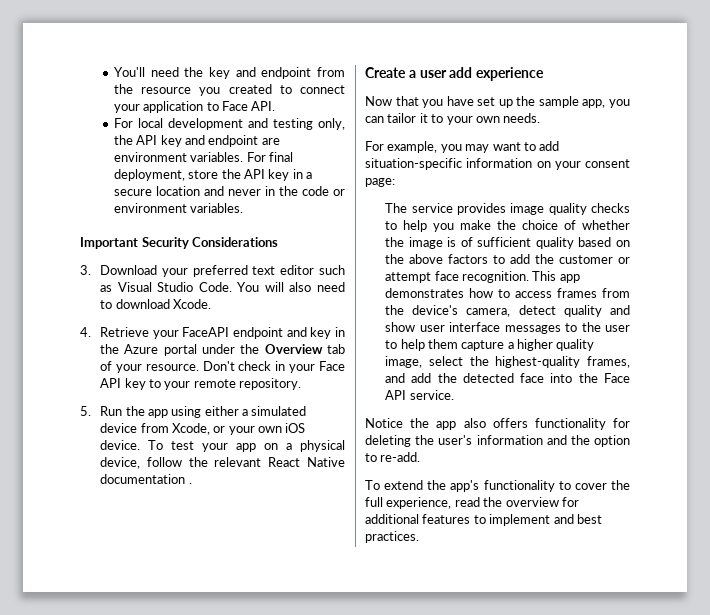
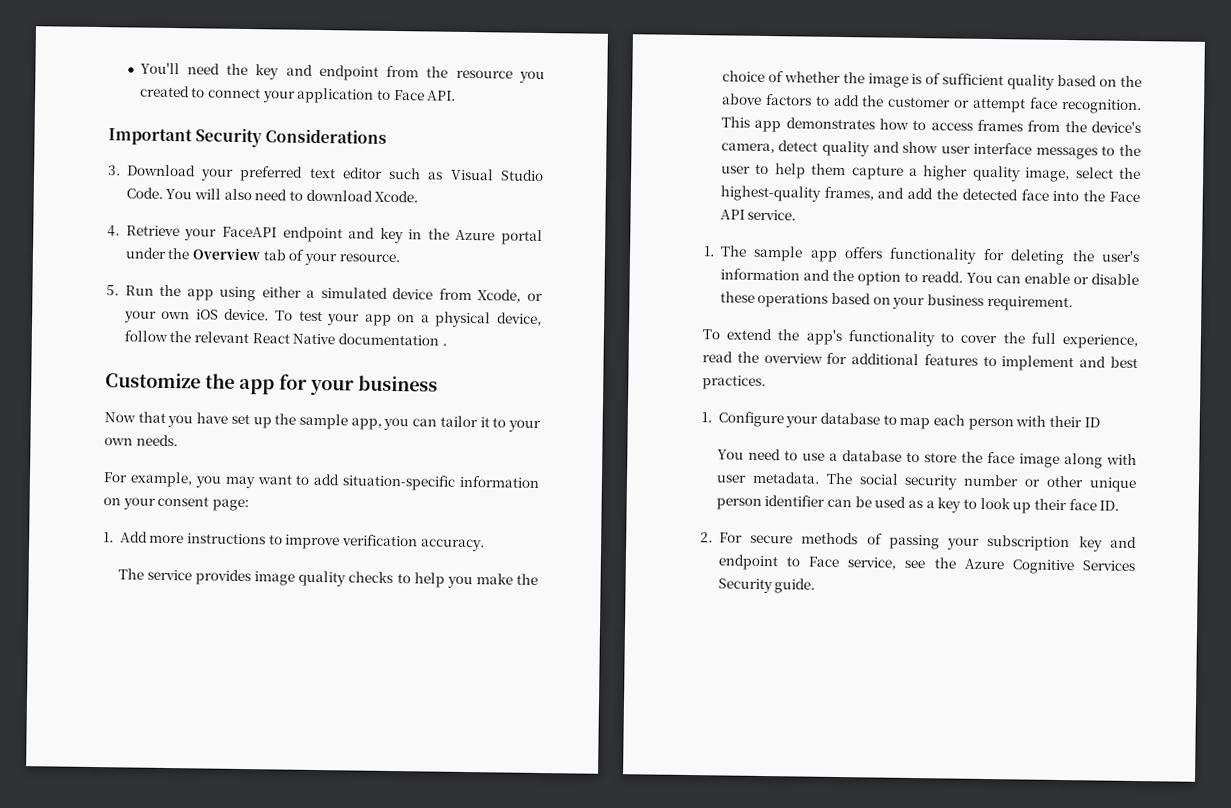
[113,118,345,130] [113,135,280,147] [113,152,294,162] [113,169,313,181] [113,186,345,196] [113,203,244,213] // For local development and testing only, the API key and endpoint are environment variables. For final deployment, store the API key in a secure location and never in the code or environment variables. -> (457, 95) none
[202,361,345,373] [100,378,302,390] Don't check in your Face API key to your remote repository. -> (400, 258) none
[365,67,545,81] Create a user add experience -> [105,372,438,396] Customize the app for your business
(395, 182) none -> [103,531,485,552] // 1. Add more instructions to improve verification accuracy.
[365,418,486,430] Notice the app also -> [703,245,838,262] 1. The sample app
[380,452,421,462] re-add. -> [920,271,1139,286] [719,291,1073,312] readd. You can enable or disable these operations based on your business requirement.
(419, 537) none -> [701,411,1100,431] [716,448,1137,469] [715,471,1137,493] [715,495,1120,514] [700,532,1137,552] [717,554,1135,575] [717,578,816,594] // 1. Configure your database to map each person with their ID // You need to use a database to store the face image along with user metadata. The social security number or other unique person identifier can be used as a key to look up their face ID. // 2. For secure methods of passing your subscription key and endpoint to Face service, see the Azure Cognitive Services Security guide.

